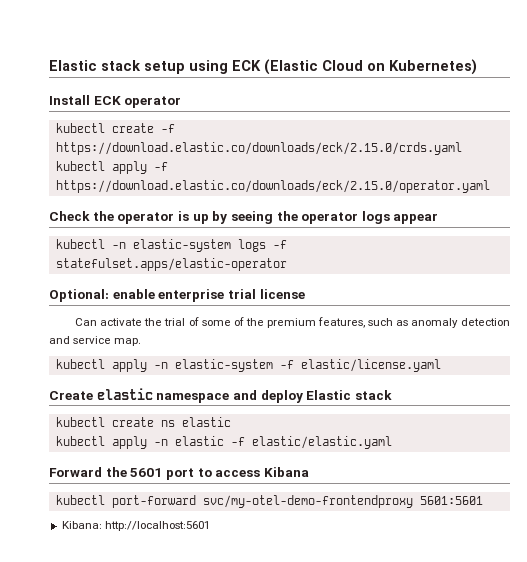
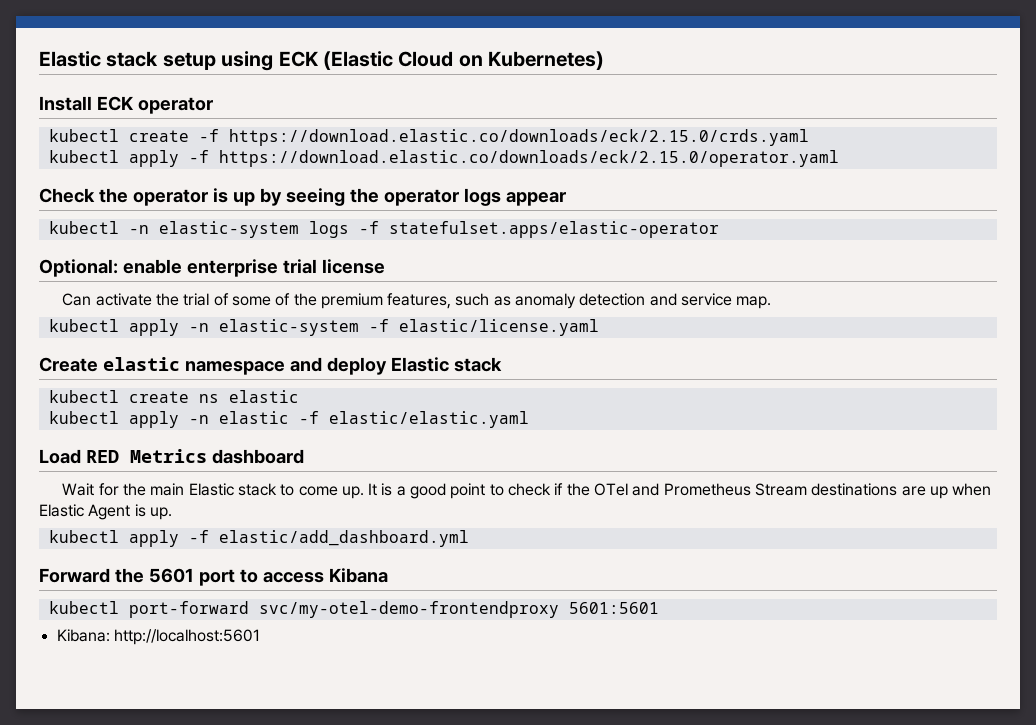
(392, 442) none -> [39,449,304,464] [62,483,992,499] [39,504,172,520] [48,530,469,547] // Load RED Metrics dashboard // Wait for the main Elastic stack to come up. It is a good point to check if the OTel and Prometheus Stream destinations are up when Elastic Agent is up. // kubectl apply -f elastic/add_dashboard.yml

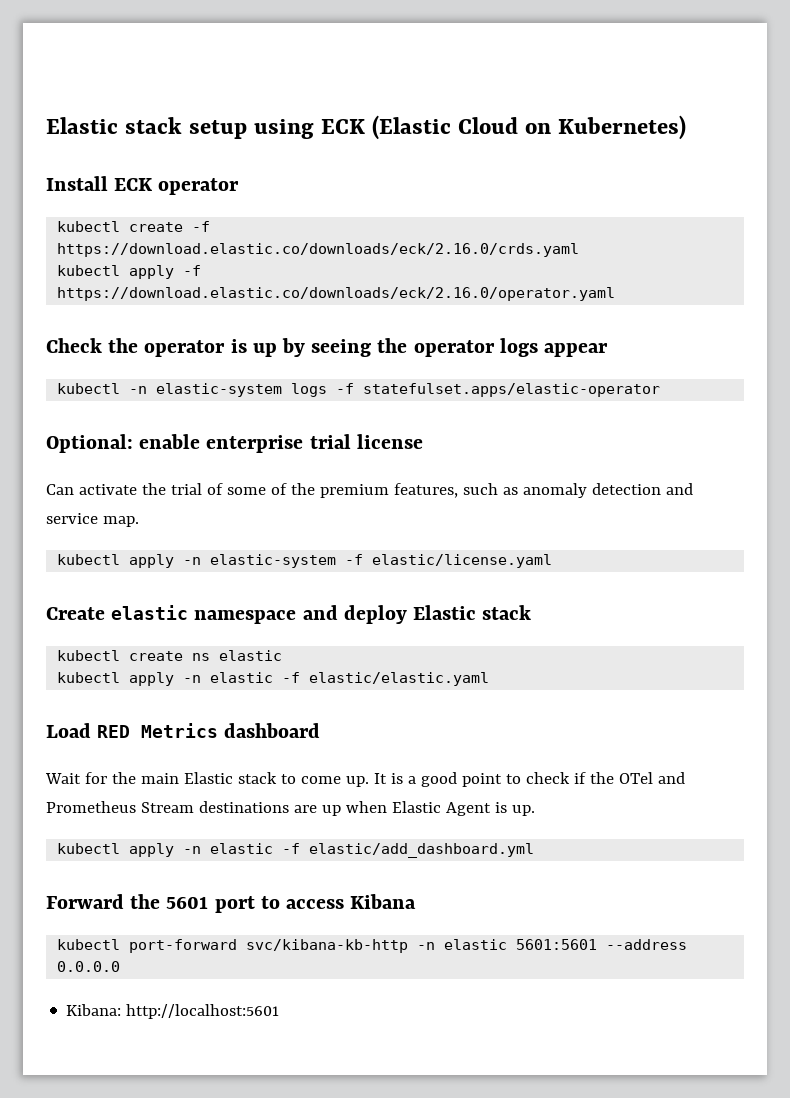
[228,129,809,146] [48,150,839,167] https://download.elastic.co/downloads/eck/2.15.0/crds.yaml // kubectl apply -f https://download.elastic.co/downloads/eck/2.15.0/operator.yaml -> [57,243,580,257] [57,265,202,279] [57,287,616,301] https://download.elastic.co/downloads/eck/2.16.0/crds.yaml // kubectl apply -f https://download.elastic.co/downloads/eck/2.16.0/operator.yaml
(179, 538) none -> [183,843,274,854] -n elastic
[258,601,559,618] svc/my-otel-demo-frontendproxy -> [246,939,508,953] svc/kibana-kb-http -n elastic
(659, 608) none -> [606,939,688,950] [57,961,121,972] --address 0.0.0.0

